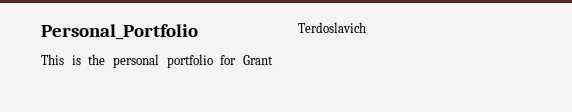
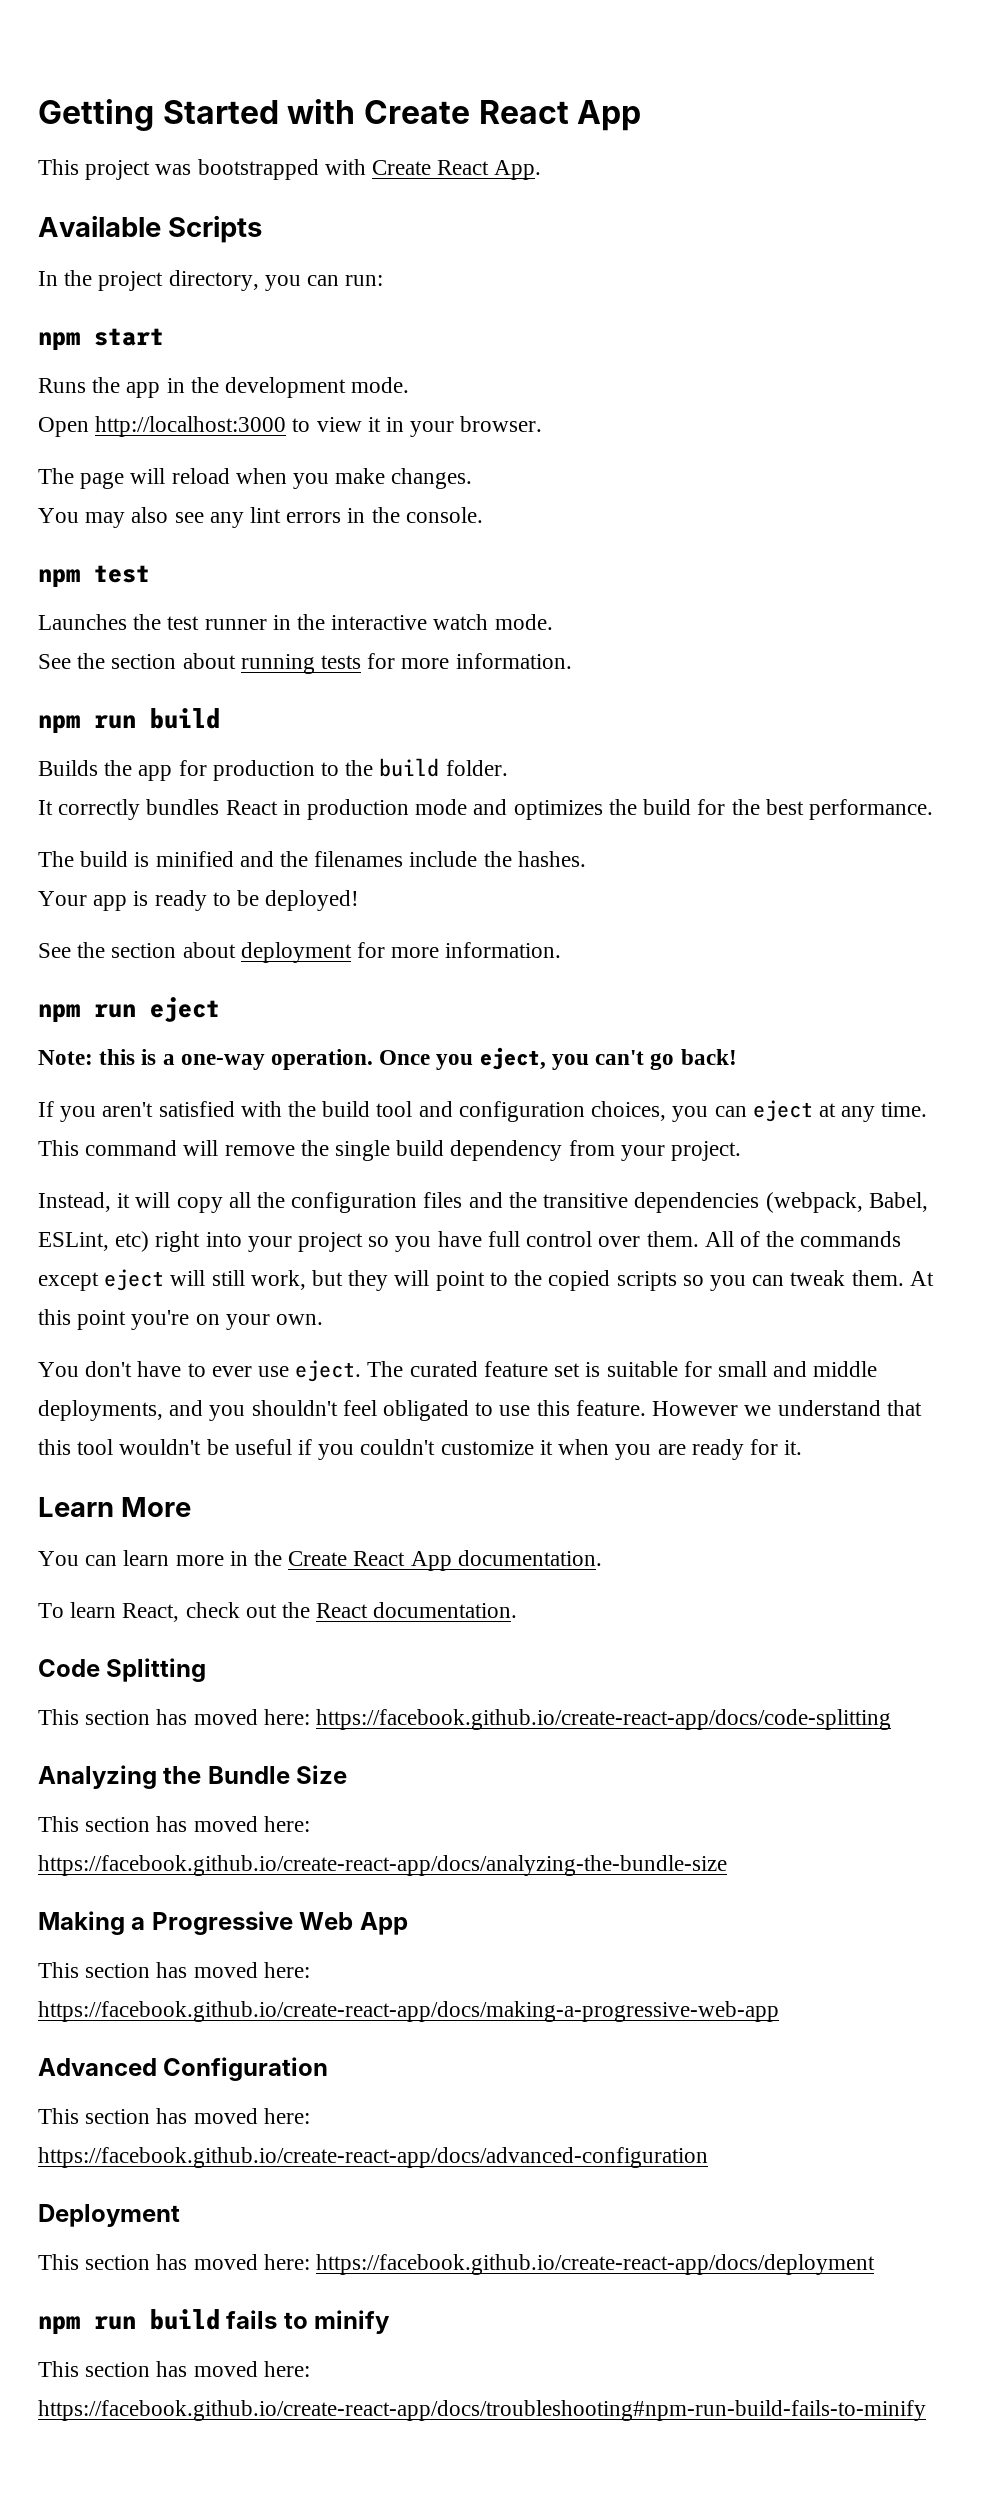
[41,24,198,40] [41,54,273,68] [298,22,366,33] Personal_Portfolio // This is the personal portfolio for Grant Terdoslavich -> [38,99,642,131] [38,159,542,180] [38,215,263,243] [38,270,384,291] [38,328,164,350] [38,377,410,398] [38,416,543,437] [38,468,473,489] [38,507,483,528] [38,565,150,587] [38,614,553,630] [38,653,572,674] [38,708,220,733] [38,758,508,781] [38,799,933,820] [38,851,586,867] [38,890,360,911] [38,942,562,963] [38,997,220,1022] [38,1047,737,1070] [38,1100,928,1122] [38,1140,742,1161] [38,1192,928,1213] [38,1231,902,1252] [38,1269,934,1291] [38,1309,324,1330] [38,1360,878,1382] [38,1400,922,1421] [38,1439,803,1460] [38,1497,192,1517] [38,1550,602,1571] [38,1602,518,1622] [38,1658,207,1682] [38,1709,892,1730] [38,1765,348,1789] [38,1816,310,1832] [38,1855,727,1876] [38,1911,408,1935] [38,1962,310,1978] [38,2001,779,2022] [38,2057,329,2081] [38,2108,310,2124] [38,2147,708,2168] [38,2204,180,2227] [38,2254,876,2275] [38,2309,391,2334] [38,2361,310,2377] [38,2400,926,2421] Getting Started with Create React App // This project was bootstrapped with Create React App. // Available Scripts // In the project directory, you can run: // npm start // Runs the app in the development mode. // Open http://localhost:3000 to view it in your browser. // The page will reload when you make changes. // You may also see any lint errors in the console. // npm test // Launches the test runner in the interactive watch mode. // See the section about running tests for more information. // npm run build // Builds the app for production to the build folder. // It correctly bundles React in production mode and optimizes the build for the best performance. // The build is minified and the filenames include the hashes. // Your app is ready to be deployed! // See the section about deployment for more information. // npm run eject // Note: this is a one-way operation. Once you eject, you can't go back! // If you aren't satisfied with the build tool and configuration choices, you can eject at any time. This command will remove the single build dependency from your project. // Instead, it will copy all the configuration files and the transitive dependencies (webpack, Babel, ESLint, etc) right into your project so you have full control over them. All of the commands except eject will still work, but they will point to the copied scripts so you can tweak them. At this point you're on your own. // You don't have to ever use eject. The curated feature set is suitable for small and middle deployments, and you shouldn't feel obligated to use this feature. However we understand that this tool wouldn't be useful if you couldn't customize it when you are ready for it. // Learn More // You can learn more in the Create React App documentation. // To learn React, check out the React documentation. // Code Splitting // This section has moved here: https://facebook.github.io/create-react-app/docs/code-splitting // Analyzing the Bundle Size // This section has moved here: https://facebook.github.io/create-react-app/docs/analyzing-the-bundle-size // Making a Progressive Web App // This section has moved here: https://facebook.github.io/create-react-app/docs/making-a-progressive-web-app // Advanced Configuration // This section has moved here: https://facebook.github.io/create-react-app/docs/advanced-configuration // Deployment // This section has moved here: https://facebook.github.io/create-react-app/docs/deployment // npm run build fails to minify // This section has moved here: https://facebook.github.io/create-react-app/docs/troubleshooting#npm-run-build-fails-to-minify

